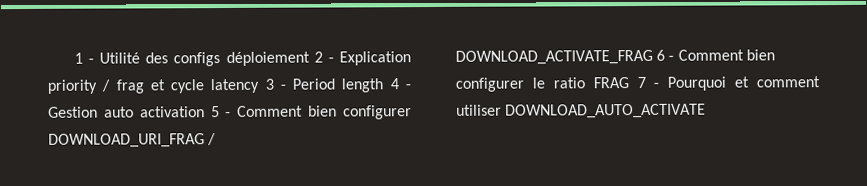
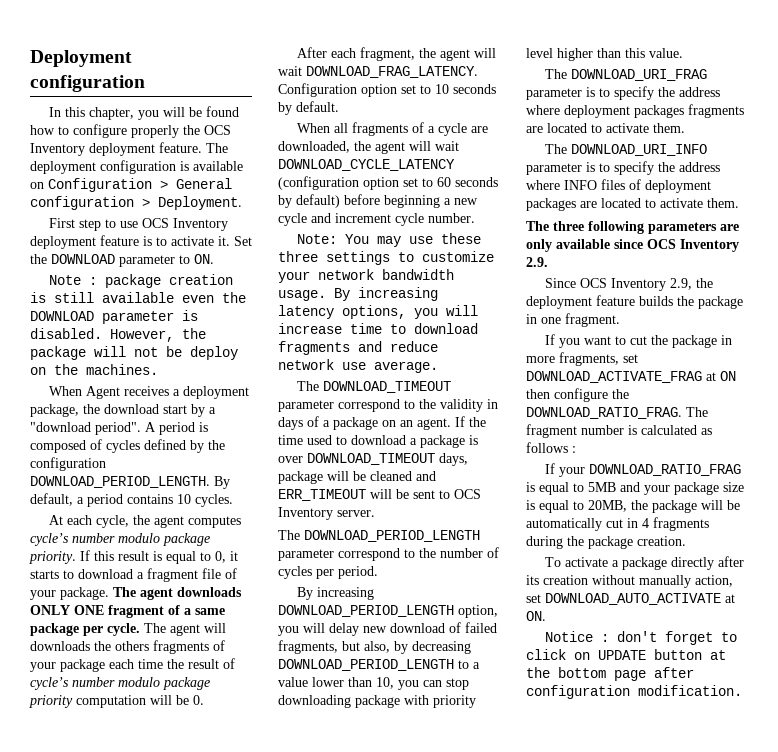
[73,51,411,67] [47,78,411,94] [48,105,412,120] [48,133,217,148] [455,49,775,65] [455,76,820,92] [456,103,707,119] 1 - Utilité des configs déploiement 2 - Explication priority / frag et cycle latency 3 - Period length 4 - Gestion auto activation 5 - Comment bien configurer DOWNLOAD_URI_FRAG / DOWNLOAD_ACTIVATE_FRAG 6 - Comment bien configurer le ratio FRAG 7 - Pourquoi et comment utiliser DOWNLOAD_AUTO_ACTIVATE -> [30,50,132,67] [30,75,145,92] [49,106,240,120] [30,124,231,138] [30,142,228,156] [30,160,243,174] [30,178,232,192] [30,196,242,210] [49,218,229,231] [30,235,252,249] [30,254,214,267] [49,274,234,288] [30,292,246,303] [30,310,198,324] [30,328,206,342] [30,346,238,360] [30,364,158,375] [49,386,250,399] [30,404,216,417] [30,422,208,435] [30,439,225,453] [30,457,106,471] [30,476,230,489] [30,493,233,507] [49,515,242,528] [30,533,210,546] [29,550,238,564] [30,568,237,582] [30,587,242,600] [30,605,225,618] [30,623,226,636] [30,640,225,654] [30,658,235,672] [30,677,210,690] [29,695,204,708] [297,47,497,61] [278,66,478,78] [278,83,496,97] [278,101,339,115] [297,122,489,136] [278,141,459,154] [278,159,455,171] [278,176,498,190] [278,194,478,208] [278,213,475,226] [297,233,482,247] [278,251,494,265] [278,269,454,283] [278,287,438,301] [278,305,478,319] [278,323,478,334] [278,341,438,355] [278,359,438,373] [297,381,452,393] [278,399,498,412] [278,416,486,430] [278,435,478,448] [278,453,468,466] [278,471,436,484] [278,489,481,501] [278,507,375,520] [278,530,480,542] [278,547,499,561] [278,566,378,579] [297,587,375,600] [278,605,498,618] [278,622,497,636] [278,640,471,654] [278,659,480,671] [278,677,469,690] [278,695,476,708] [526,48,683,61] [545,69,708,81] [526,86,720,100] [526,104,744,118] [526,123,685,133] [545,144,708,156] [526,161,720,175] [526,179,711,193] [526,198,739,211] [526,221,739,234] [526,239,739,252] [526,257,548,267] [545,278,714,291] [526,295,743,309] [526,313,620,327] [545,334,733,348] [526,352,638,366] [526,371,736,383] [526,388,629,402] [526,407,708,419] [526,424,712,438] [526,442,576,453] [545,463,742,477] [526,482,744,495] [526,500,740,513] [526,517,709,531] [526,536,686,549] [545,556,745,570] [526,575,733,588] [526,593,735,605] [526,611,546,621] [545,631,738,645] [526,649,726,660] [526,667,694,681] [526,685,742,699] Deployment configuration // In this chapter, you will be found how to configure properly the OCS Inventory deployment feature. The deployment configuration is available on Configuration > General configuration > Deployment. // First step to use OCS Inventory deployment feature is to activate it. Set the DOWNLOAD parameter to ON. // Note : package creation is still available even the DOWNLOAD parameter is disabled. However, the package will not be deploy on the machines. // When Agent receives a deployment package, the download start by a "download period". A period is composed of cycles defined by the configuration DOWNLOAD_PERIOD_LENGTH. By default, a period contains 10 cycles. // At each cycle, the agent computes cycle’s number modulo package priority. If this result is equal to 0, it starts to download a fragment file of your package. The agent downloads ONLY ONE fragment of a same package per cycle. The agent will downloads the others fragments of your package each time the result of cycle’s number modulo package priority computation will be 0. // After each fragment, the agent will wait DOWNLOAD_FRAG_LATENCY. Configuration option set to 10 seconds by default. // When all fragments of a cycle are downloaded, the agent will wait DOWNLOAD_CYCLE_LATENCY (configuration option set to 60 seconds by default) before beginning a new cycle and increment cycle number. // Note: You may use these three settings to customize your network bandwidth usage. By increasing latency options, you will increase time to download fragments and reduce network use average. // The DOWNLOAD_TIMEOUT parameter correspond to the validity in days of a package on an agent. If the time used to download a package is over DOWNLOAD_TIMEOUT days, package will be cleaned and ERR_TIMEOUT will be sent to OCS Inventory server. // The DOWNLOAD_PERIOD_LENGTH parameter correspond to the number of cycles per period. // By increasing DOWNLOAD_PERIOD_LENGTH option, you will delay new download of failed fragments, but also, by decreasing DOWNLOAD_PERIOD_LENGTH to a value lower than 10, you can stop downloading package with priority level higher than this value. // The DOWNLOAD_URI_FRAG parameter is to specify the address where deployment packages fragments are located to activate them. // The DOWNLOAD_URI_INFO parameter is to specify the address where INFO files of deployment packages are located to activate them. // The three following parameters are only available since OCS Inventory 2.9. // Since OCS Inventory 2.9, the deployment feature builds the package in one fragment. // If you want to cut the package in more fragments, set DOWNLOAD_ACTIVATE_FRAG at ON then configure the DOWNLOAD_RATIO_FRAG. The fragment number is calculated as follows : // If your DOWNLOAD_RATIO_FRAG is equal to 5MB and your package size is equal to 20MB, the package will be automatically cut in 4 fragments during the package creation. // To activate a package directly after its creation without manually action, set DOWNLOAD_AUTO_ACTIVATE at ON. // Notice : don't forget to click on UPDATE button at the bottom page after configuration modification.

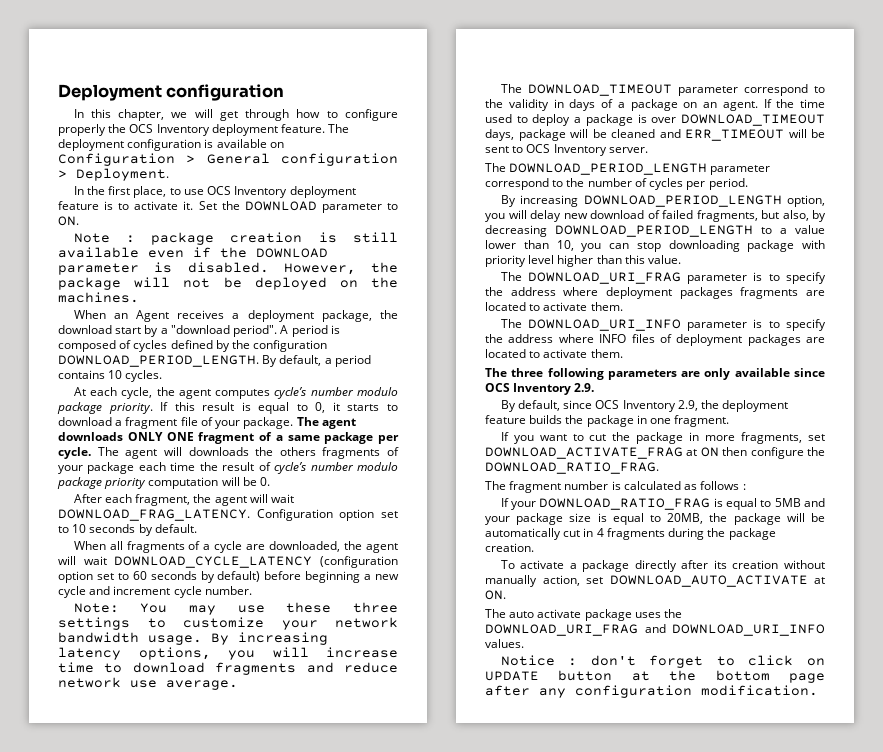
[138,106,240,120] you will be found -> [171,109,290,121] we will get through
[49,218,102,231] First step -> [73,186,167,198] In the first place,
(214, 299) none -> [193,247,211,258] if
[190,346,238,360] deploy -> [254,277,327,290] deployed
(83, 391) none -> [113,313,128,319] an
[351,435,406,445] download -> [532,114,571,126] deploy
[545,278,577,288] Since -> [500,400,593,412] By default, since
(682, 413) none -> (659, 468) //
(546, 616) none -> [485,609,683,621] [485,624,825,636] [485,639,524,648] // The auto activate package uses the DOWNLOAD_URI_FRAG and DOWNLOAD_URI_INFO values.
(694, 672) none -> [539,688,566,698] any

